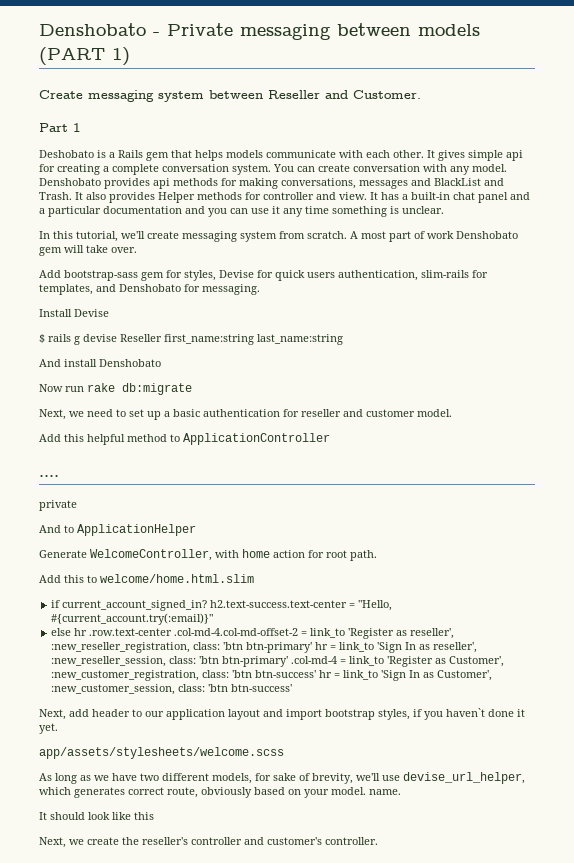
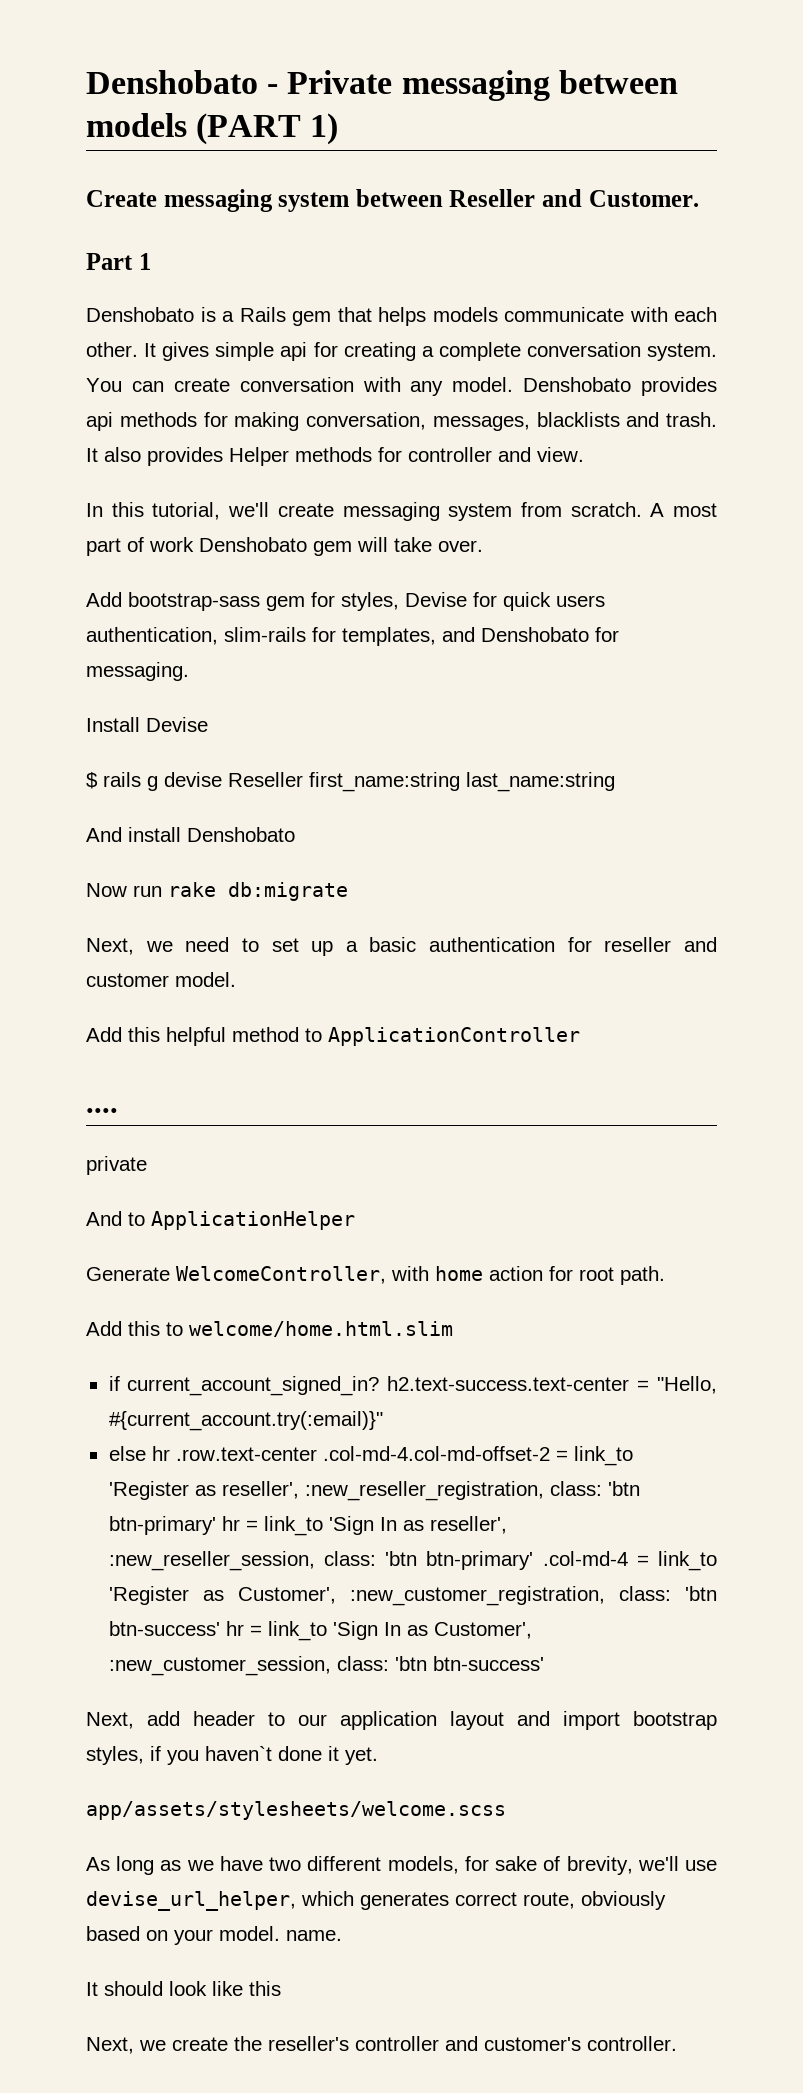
[39,150,94,158] Deshobato -> [86,307,194,322] Denshobato
[281,178,504,189] [39,192,72,200] conversations, messages and BlackList and Trash. -> [306,412,717,431] conversation, messages, blacklists and trash.
[370,192,530,203] [39,206,444,217] It has a built-in chat panel and a particular documentation and you can use it any time something is unclear. -> (584, 454) none

